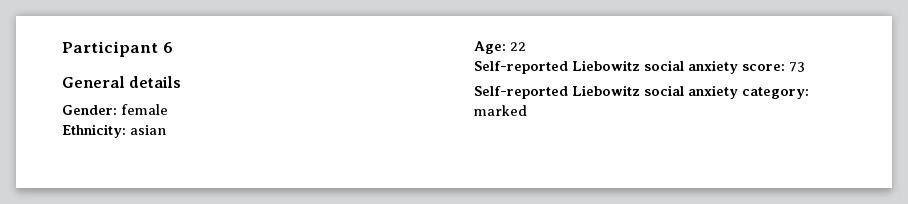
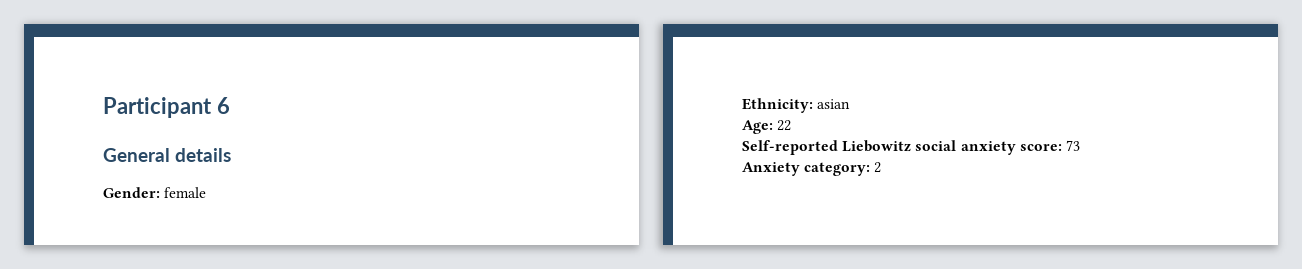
[474,85,809,99] [474,105,527,116] Self-reported Liebowitz social anxiety category: marked -> [742,162,882,176] Anxiety category: 2

